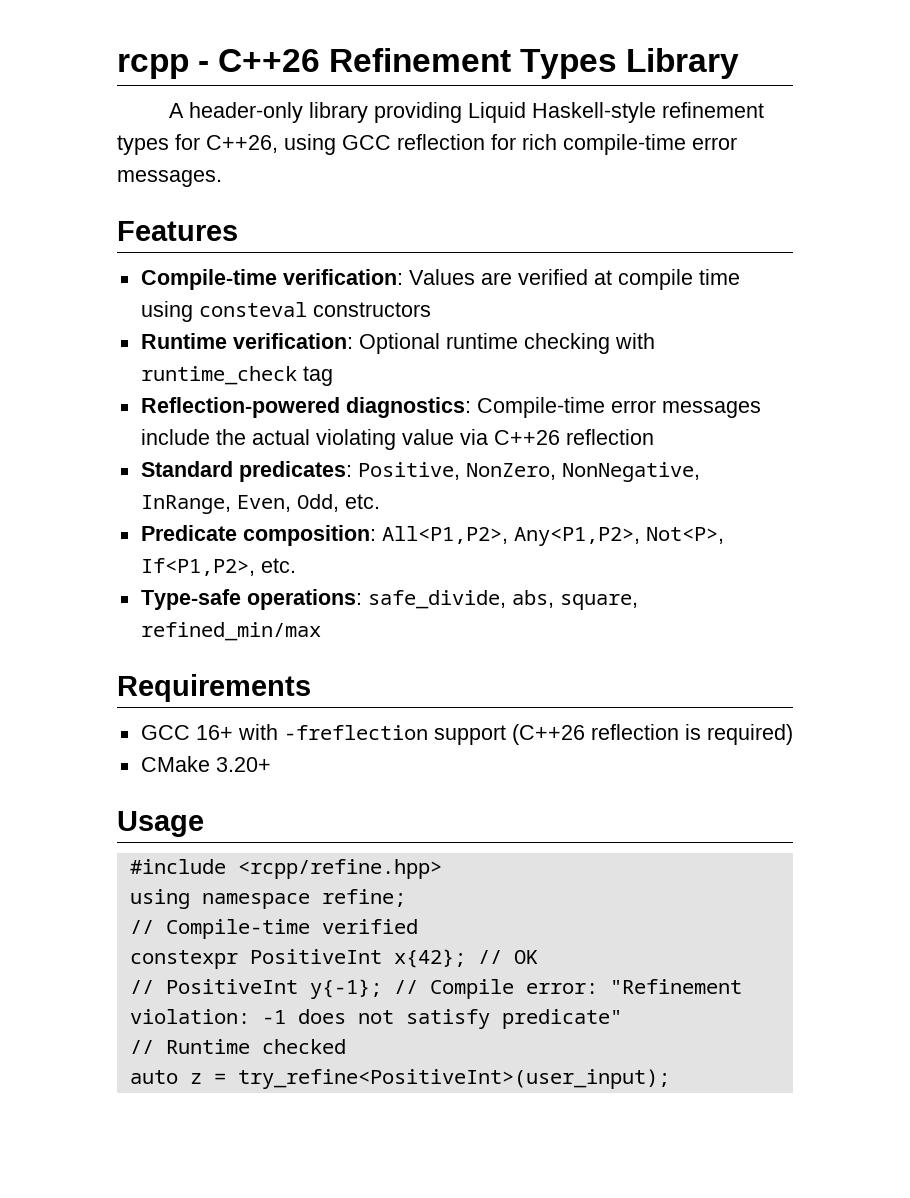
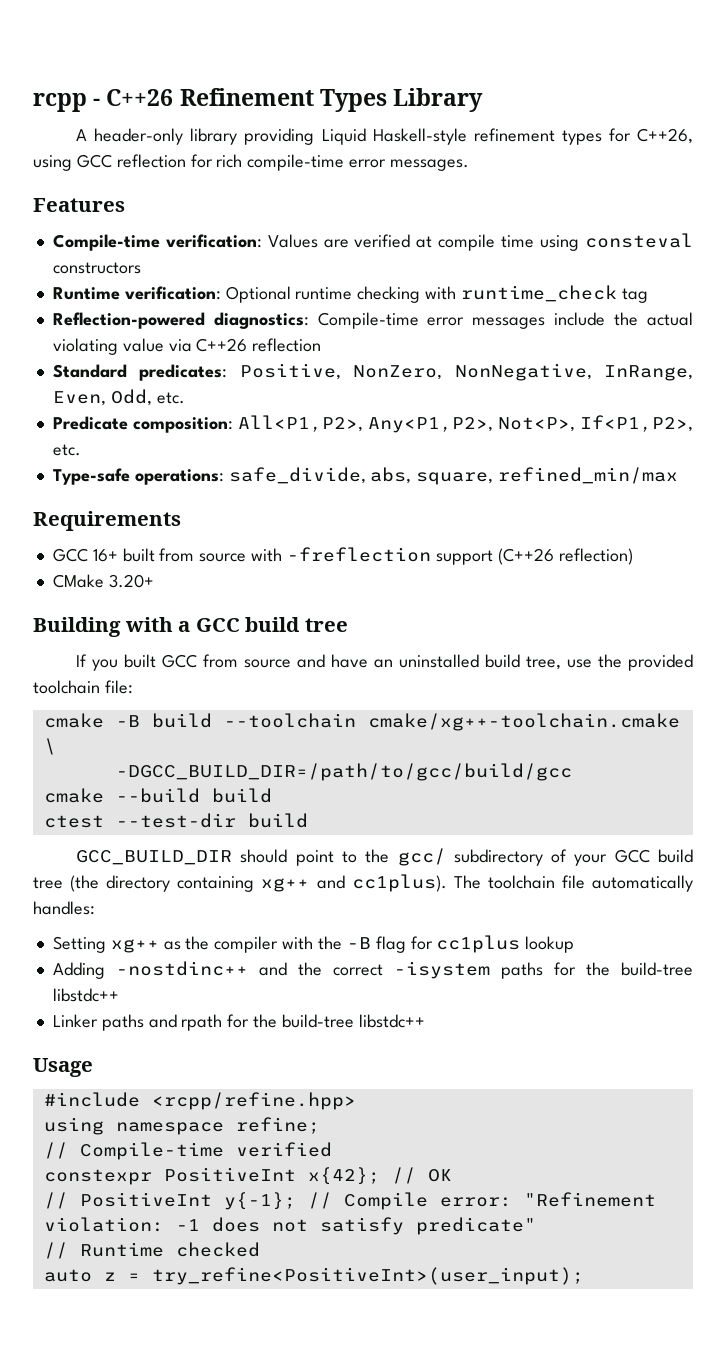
(233, 732) none -> [122,548,247,562] built from source
[590,724,793,745] reflection is required) -> [558,548,633,565] reflection)
(271, 764) none -> [33,617,348,637] [76,654,694,671] [33,680,133,694] [43,713,680,731] [43,738,56,755] [115,763,572,781] [43,788,272,803] [43,813,308,828] [76,848,693,866] [33,874,694,892] [33,901,95,915] [52,935,575,953] [52,961,694,979] [52,988,119,1002] [52,1014,425,1031] // Building with a GCC build tree // If you built GCC from source and have an uninstalled build tree, use the provided toolchain file: // cmake -B build --toolchain cmake/xg++-toolchain.cmake \ // -DGCC_BUILD_DIR=/path/to/gcc/build/gcc // cmake --build build // ctest --test-dir build // GCC_BUILD_DIR should point to the gcc/ subdirectory of your GCC build tree (the directory containing xg++ and cc1plus). The toolchain file automatically handles: // Setting xg++ as the compiler with the -B flag for cc1plus lookup // Adding -nostdinc++ and the correct -isystem paths for the build-tree libstdc++ // Linker paths and rpath for the build-tree libstdc++

